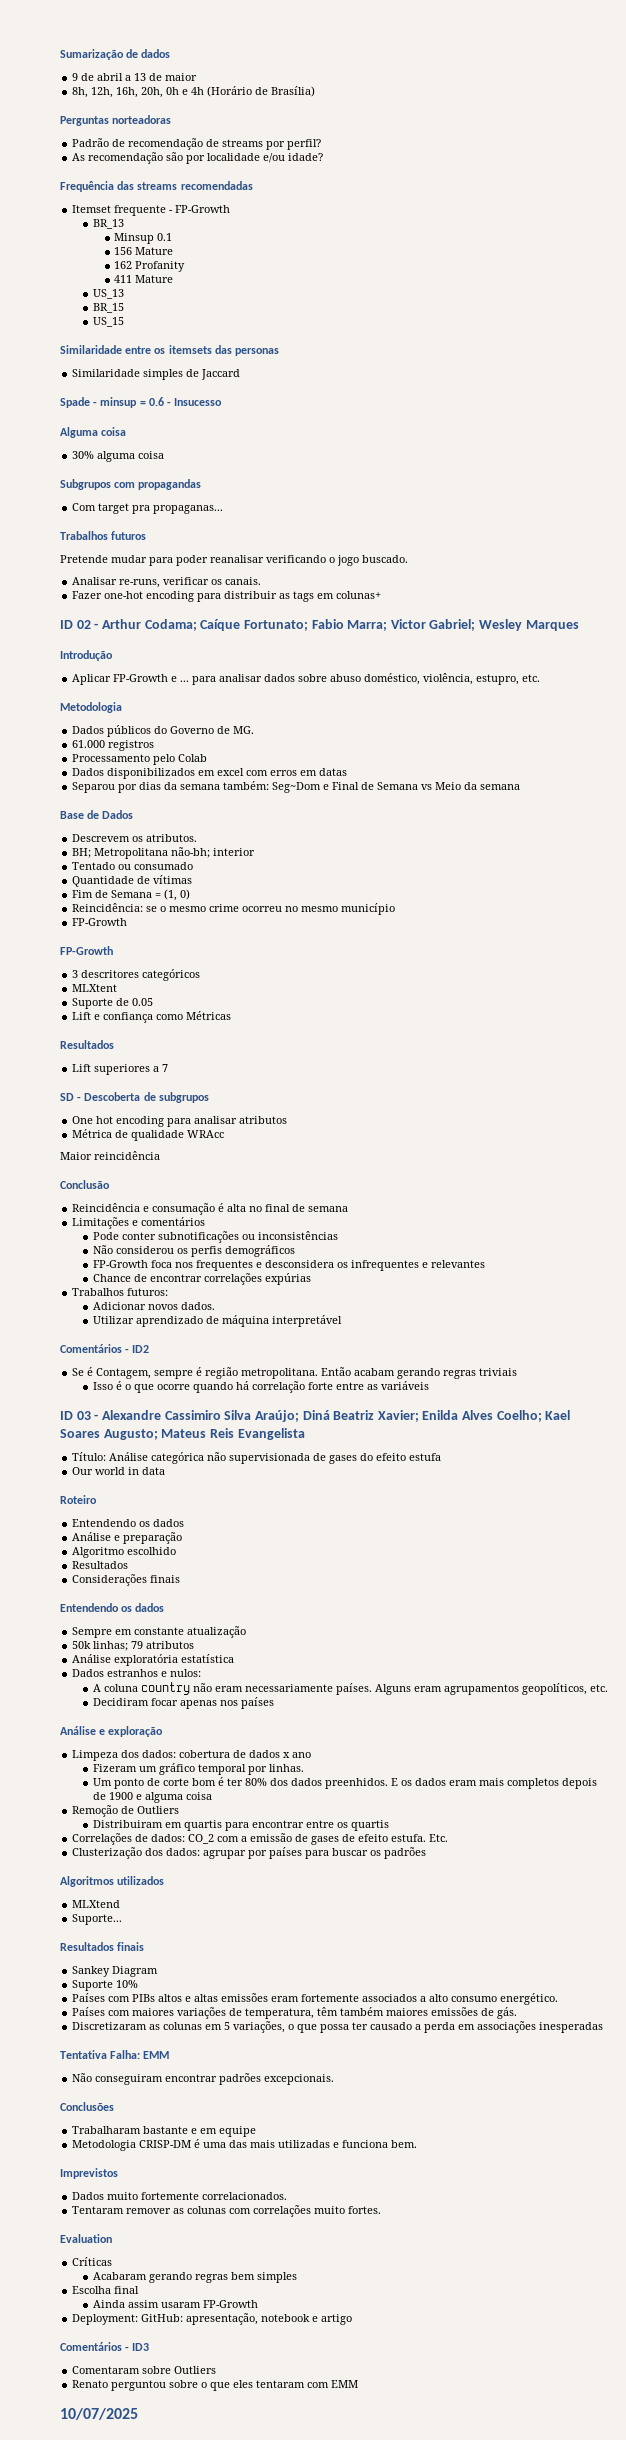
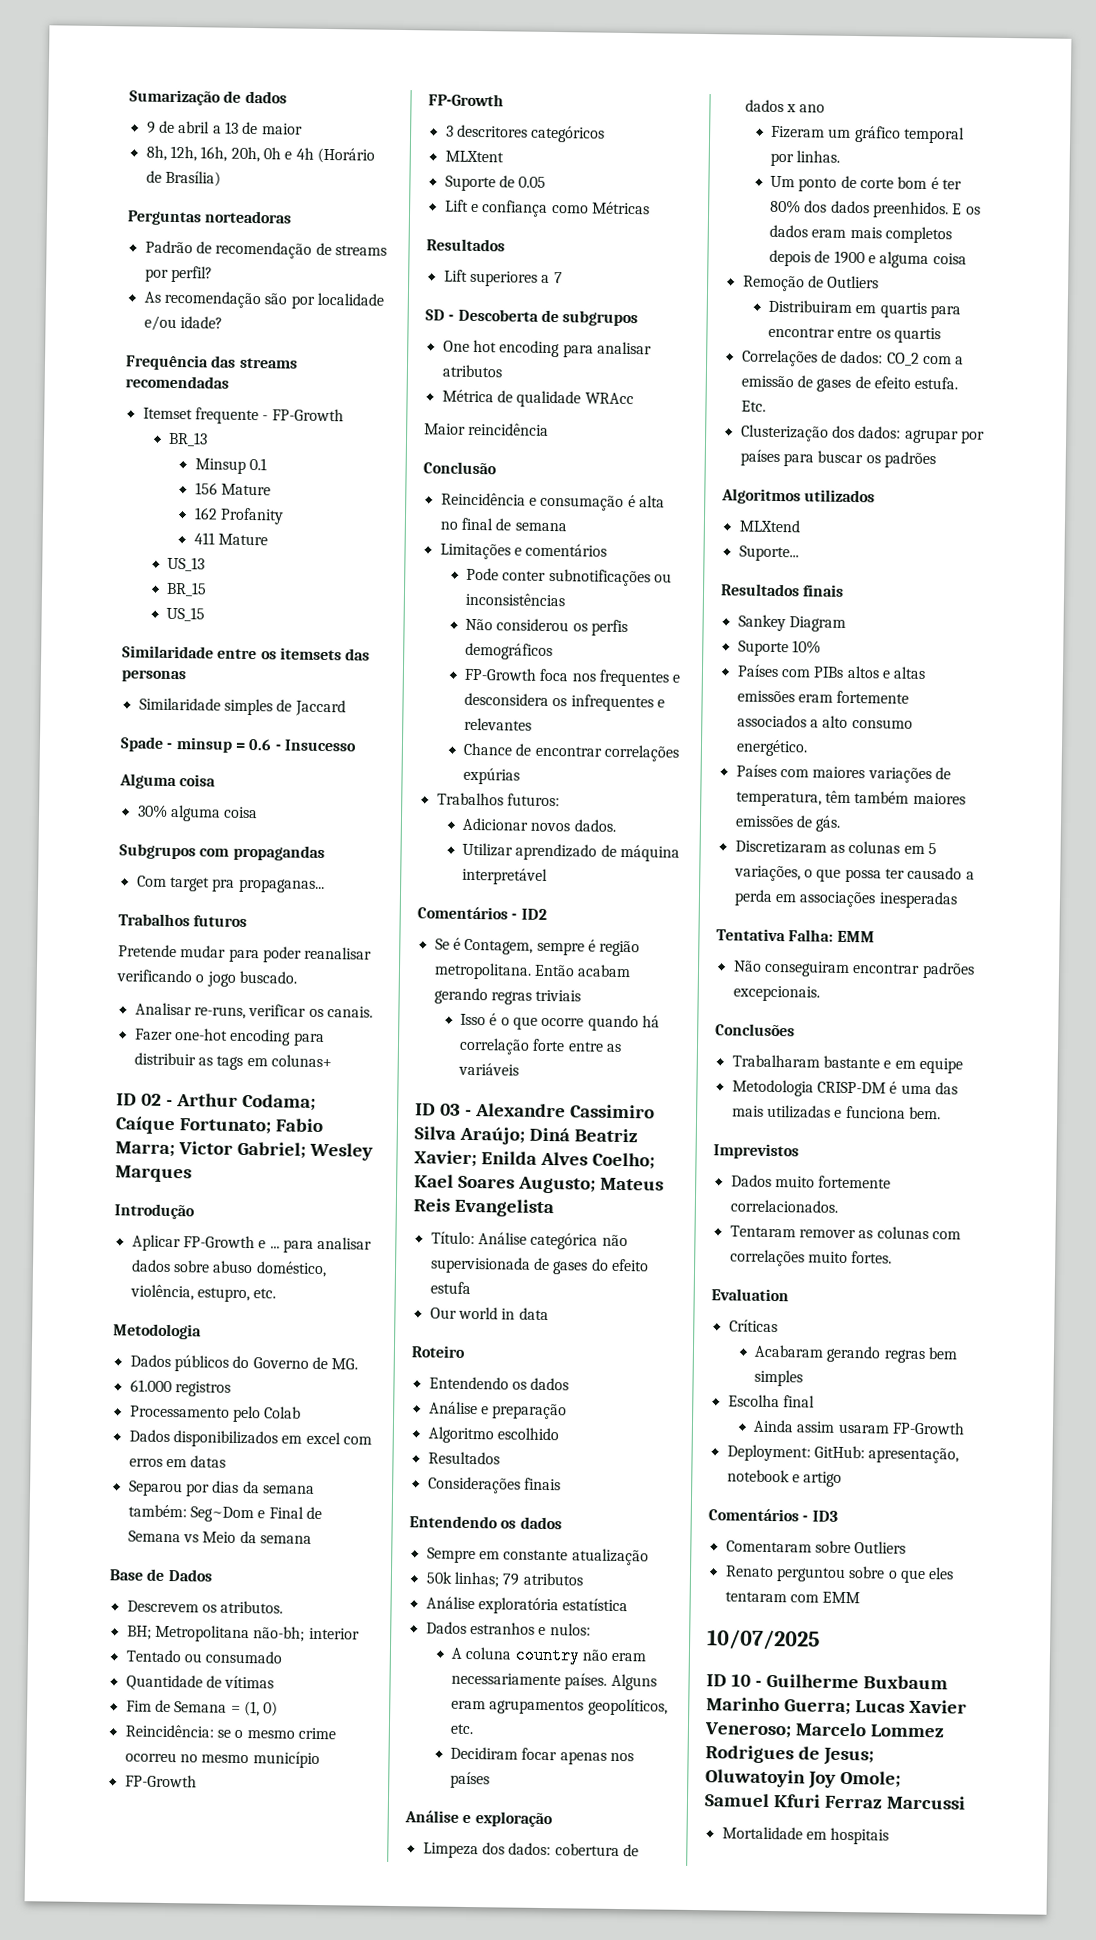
(138, 2414) none -> [706,1673,948,1690] [706,1697,967,1716] [704,1722,945,1739] [705,1745,874,1766] [705,1769,901,1789] [704,1793,966,1810] [721,1826,890,1845] // ID 10 - Guilherme Buxbaum Marinho Guerra; Lucas Xavier Veneroso; Marcelo Lommez Rodrigues de Jesus; Oluwatoyin Joy Omole; Samuel Kfuri Ferraz Marcussi // Mortalidade em hospitais

